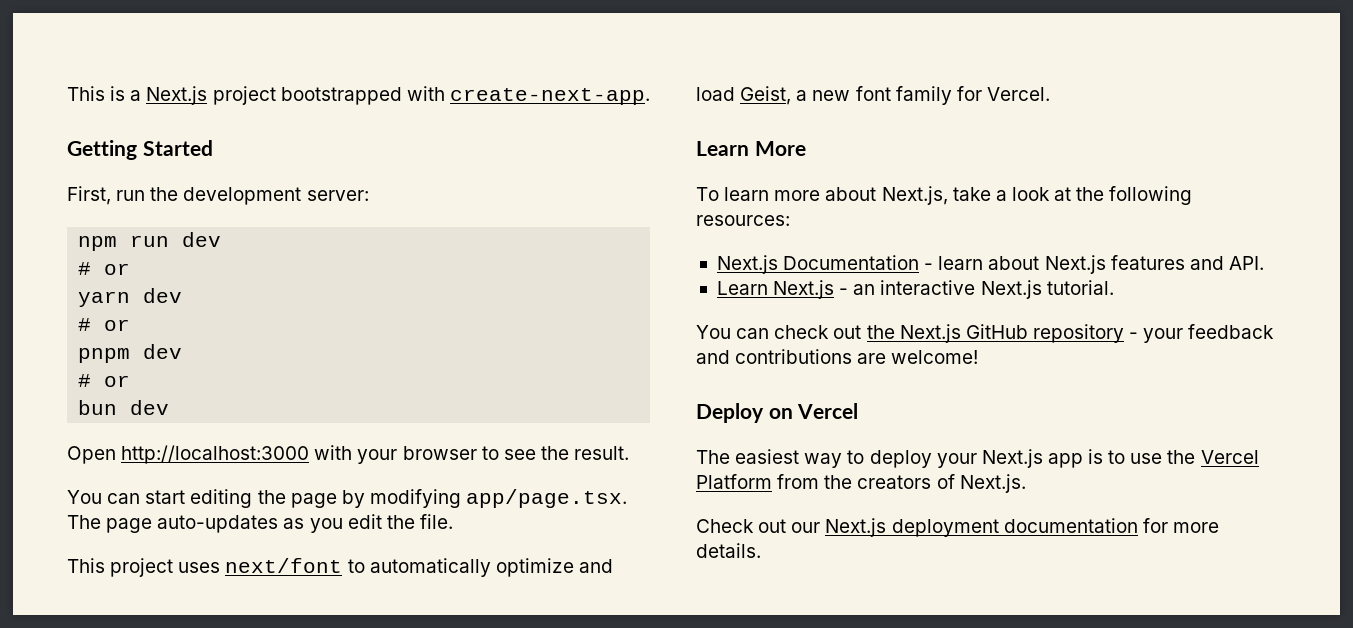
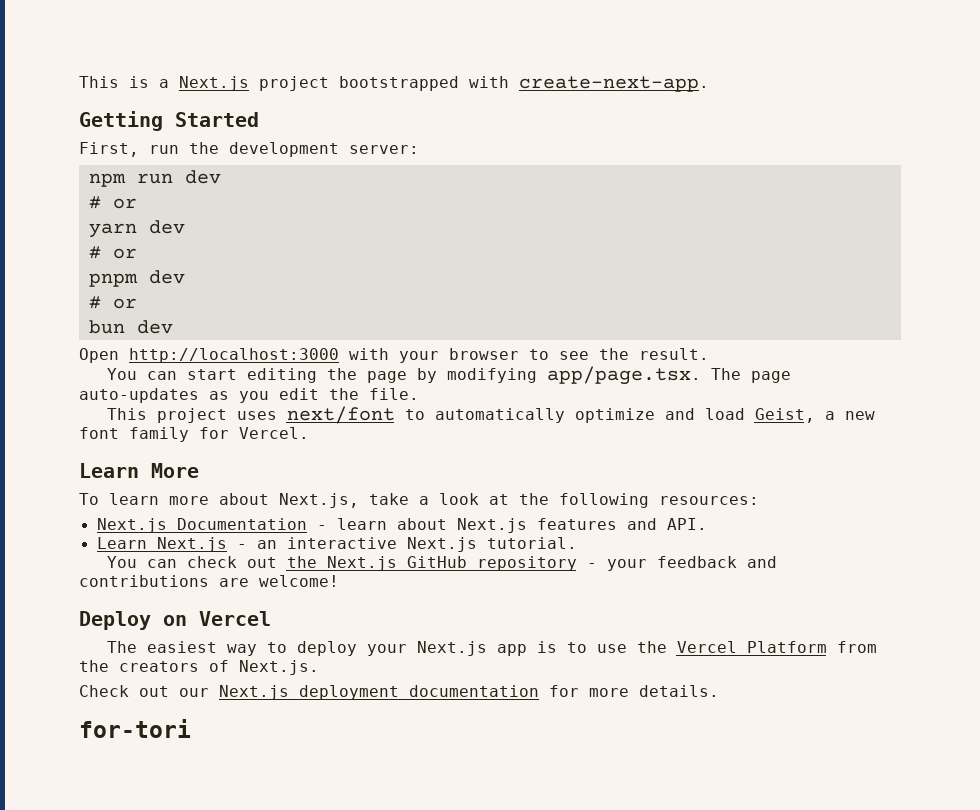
(761, 550) none -> [79,719,191,738] // for-tori

